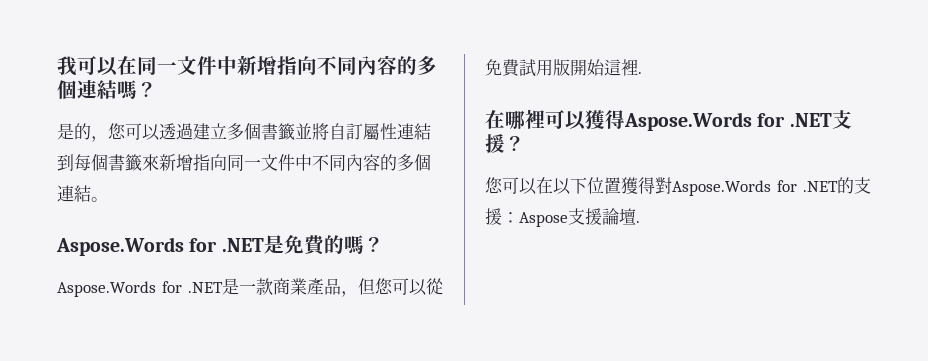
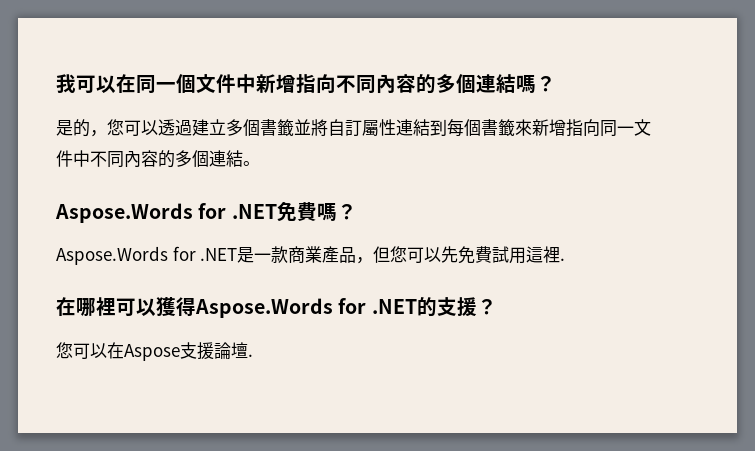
(177, 67) none -> [176,74,196,94] 個
[263,235,344,256] 是免費的 -> [276,201,317,222] 免費
[426,278,444,295] 從 -> [441,246,459,263] 先
[553,59,605,76] 版開始 -> (527, 255) none
(832, 120) none -> [416,297,437,317] 的
[553,177,871,196] [485,208,519,225] 以下位置獲得對Aspose.Words for .NET的支援： -> (124, 350) none

